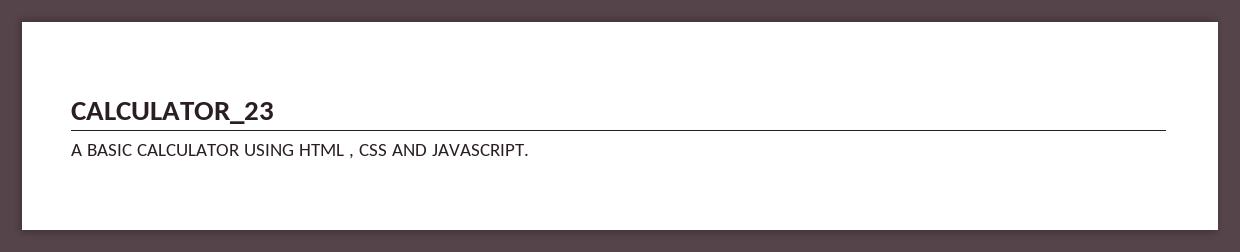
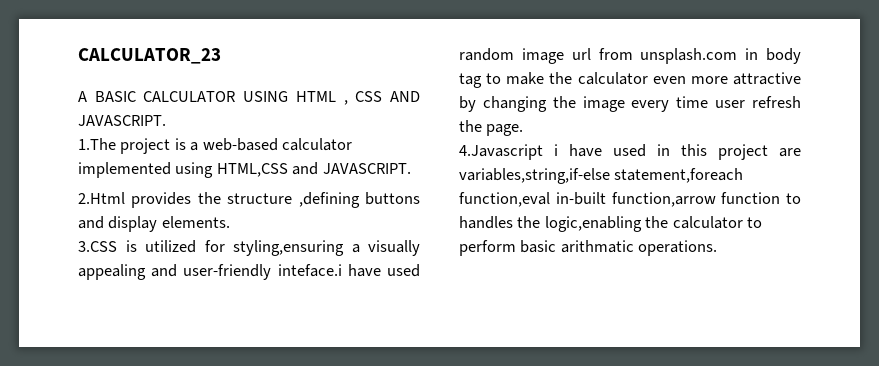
(529, 150) none -> [78,138,353,154] [78,162,411,178] [78,192,420,208] [78,216,230,232] [78,240,420,256] [78,264,420,280] [459,48,801,64] [459,72,801,88] [459,96,801,112] [459,120,524,136] [459,144,801,160] [459,168,744,184] [459,192,801,207] [459,216,763,232] [459,240,718,256] // 1.The project is a web-based calculator implemented using HTML,CSS and JAVASCRIPT. // 2.Html provides the structure ,defining buttons and display elements. // 3.CSS is utilized for styling,ensuring a visually appealing and user-friendly inteface.i have used random image url from unsplash.com in body tag to make the calculator even more attractive by changing the image every time user refresh the page. // 4.Javascript i have used in this project are variables,string,if-else statement,foreach function,eval in-built function,arrow function to handles the logic,enabling the calculator to perform basic arithmatic operations.

